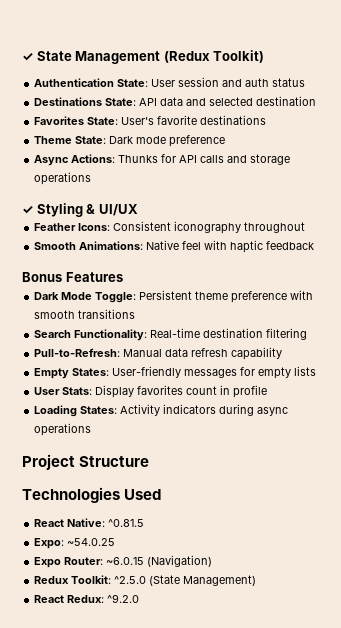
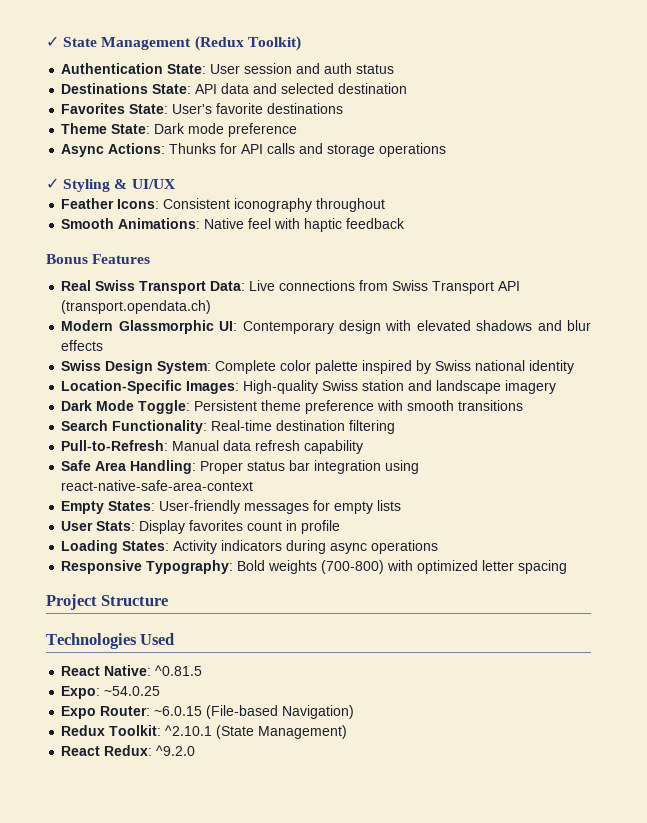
(123, 277) none -> [61,280,521,294] [61,300,212,314] [61,320,591,334] [61,340,104,351] [61,360,575,374] [61,380,557,394] // Real Swiss Transport Data: Live connections from Swiss Transport API (transport.opendata.ch) // Modern Glassmorphic UI: Contemporary design with elevated shadows and blur effects // Swiss Design System: Complete color palette inspired by Swiss national identity // Location-Specific Images: High-quality Swiss station and landscape imagery
(283, 353) none -> [61,460,420,474] [61,480,254,491] // Safe Area Handling: Proper status bar integration using react-native-safe-area-context
(92, 429) none -> [61,560,568,574] // Responsive Typography: Bold weights (700-800) with optimized letter spacing
[147,555,213,567] (Navigation) -> [206,705,355,719] (File-based Navigation)
[114,576,147,584] ^2.5.0 -> [165,725,213,736] ^2.10.1

